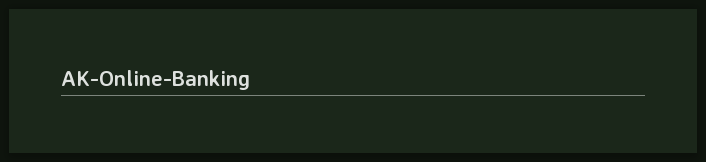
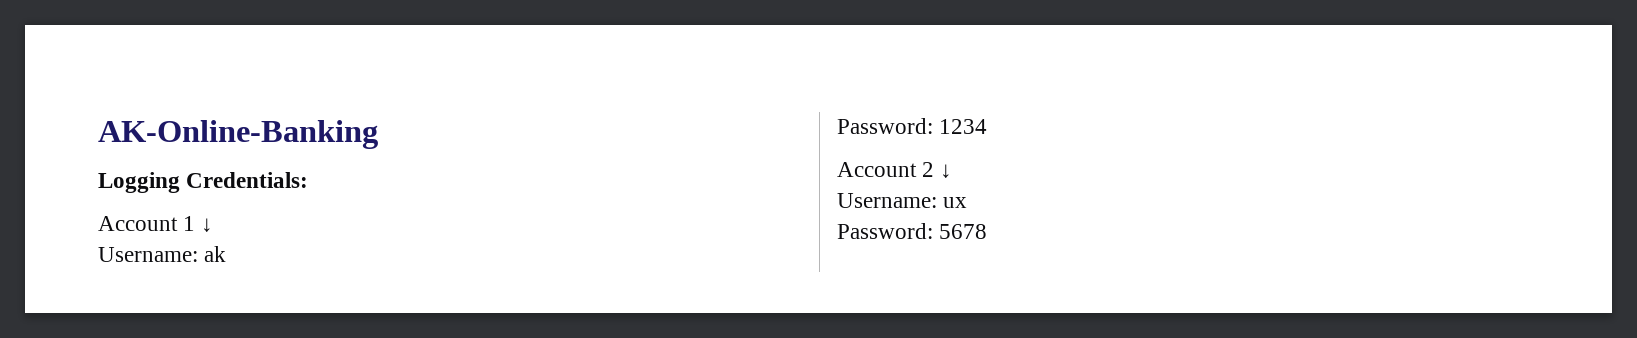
(250, 80) none -> [98,172,309,193] [98,216,214,232] [98,246,227,262] [837,118,988,134] [837,162,953,178] [837,193,968,208] [837,223,988,239] // Logging Credentials: // Account 1 ↓ // Username: ak // Password: 1234 // Account 2 ↓ // Username: ux // Password: 5678

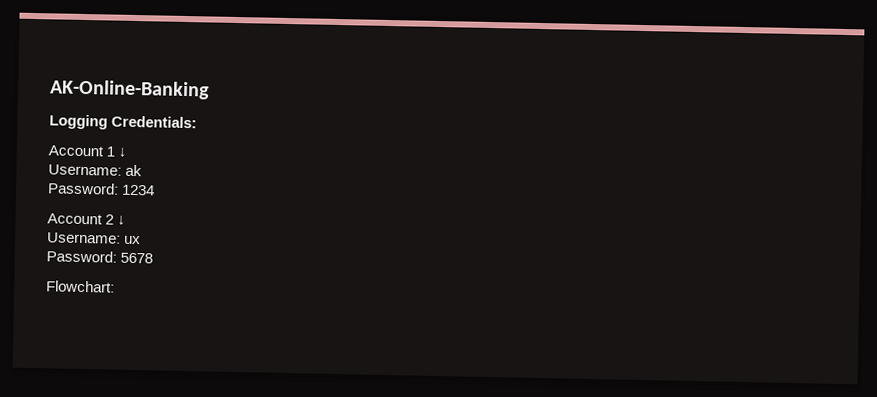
(988, 231) none -> [46,280,115,293] // Flowchart:

